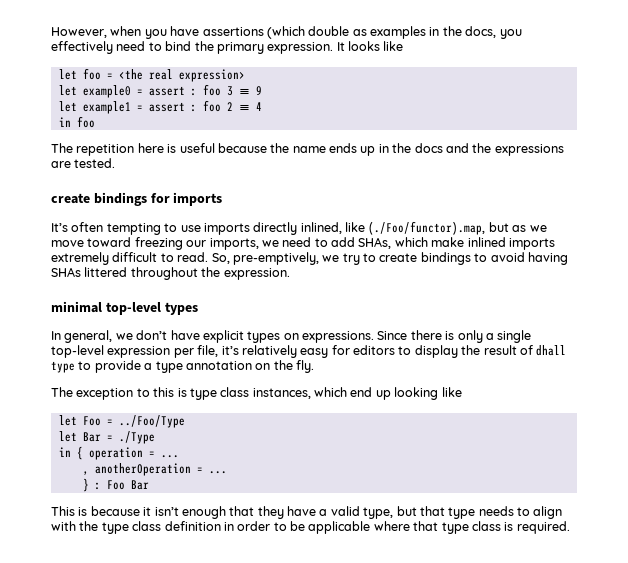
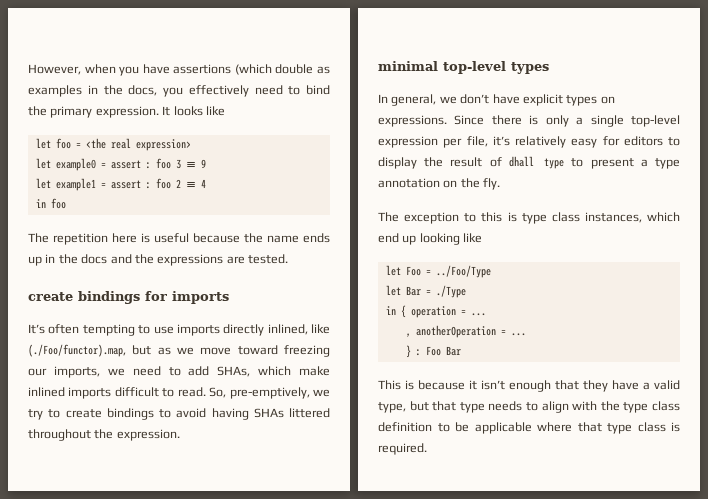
[51,252,109,265] extremely -> (112, 393) none
[94,360,141,373] provide -> [590,158,634,169] present
[223,521,271,531] in order -> (432, 427) none

